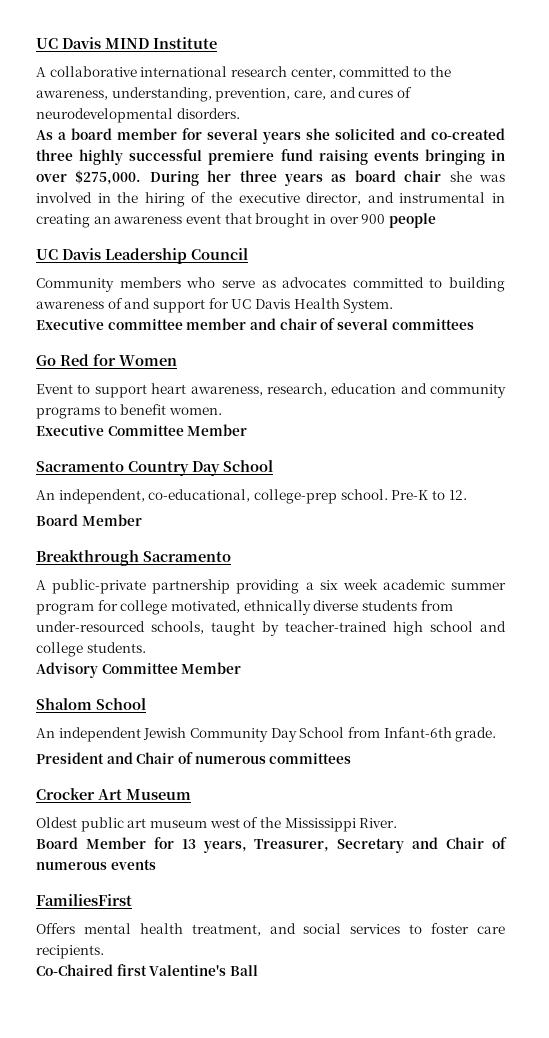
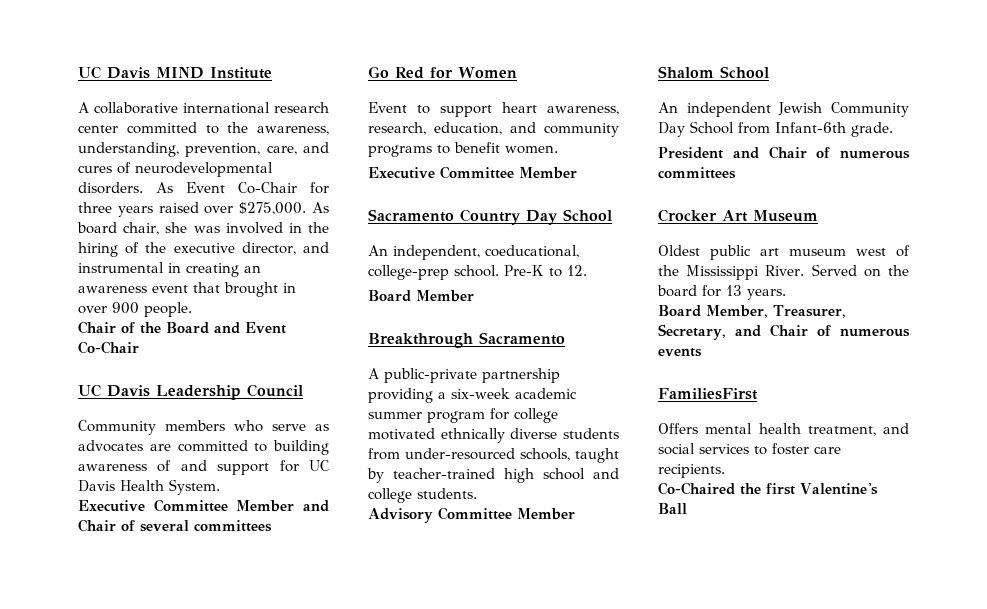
[290,67,336,79] center, -> [78,125,118,133] center
[36,128,505,144] [36,149,505,165] [36,170,442,186] // As a board member for several years she solicited and co-created three highly successful premiere fund raising events bringing in over $275,000. During her three years as board chair -> [156,182,329,194] [78,202,329,217] [77,222,160,235] As Event Co-Chair for three years raised over $275,000. As board chair,
[388,213,436,228] people -> [144,302,192,317] [78,321,286,334] [78,341,139,354] people. // Chair of the Board and Event Co-Chair
(347, 282) none -> [149,444,171,451] are
[107,318,317,330] committee member and chair -> [153,499,329,512] [78,519,116,532] Committee Member and Chair
[331,383,397,394] education -> [434,122,502,135] education,
[148,489,251,502] co-educational, -> [485,245,579,258] coeducational,
[319,579,378,590] six week -> [451,388,510,399] six-week
[170,600,240,613] motivated, -> [368,428,435,440] motivated
[36,837,405,853] // Board Member for 13 years, Treasurer, Secretary -> [811,264,909,277] [657,285,786,300] [658,305,846,318] [658,324,726,340] Served on the board for 13 years. // Board Member, Treasurer, Secretary,
(113, 970) none -> [740,483,761,495] the

